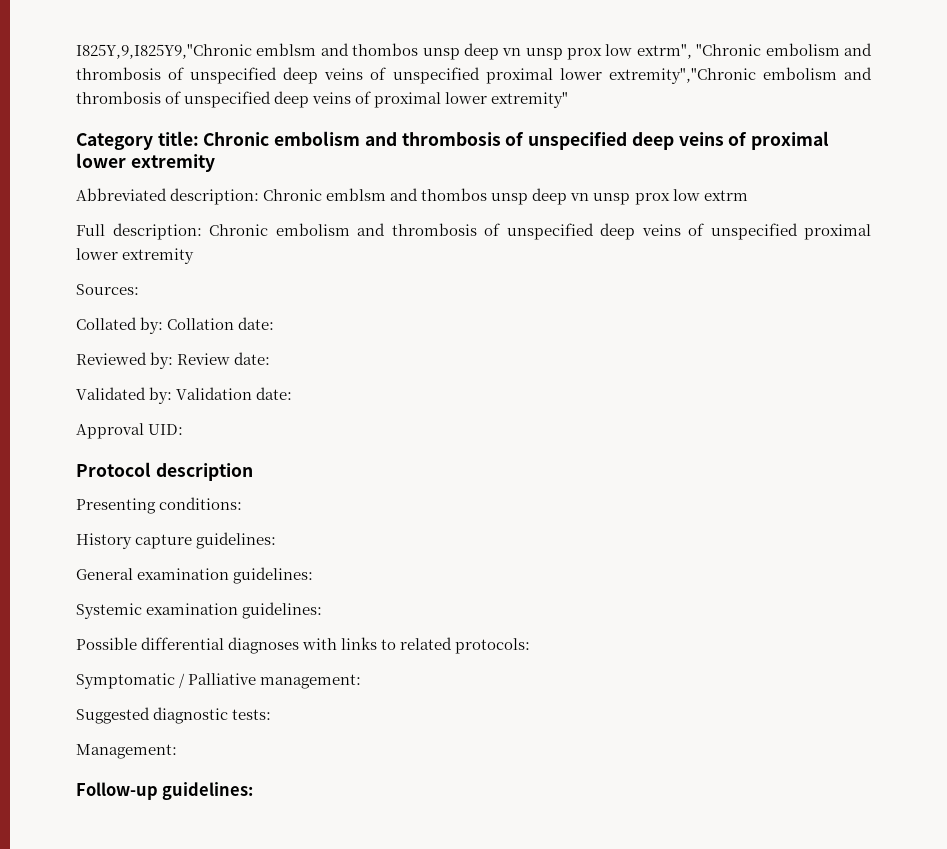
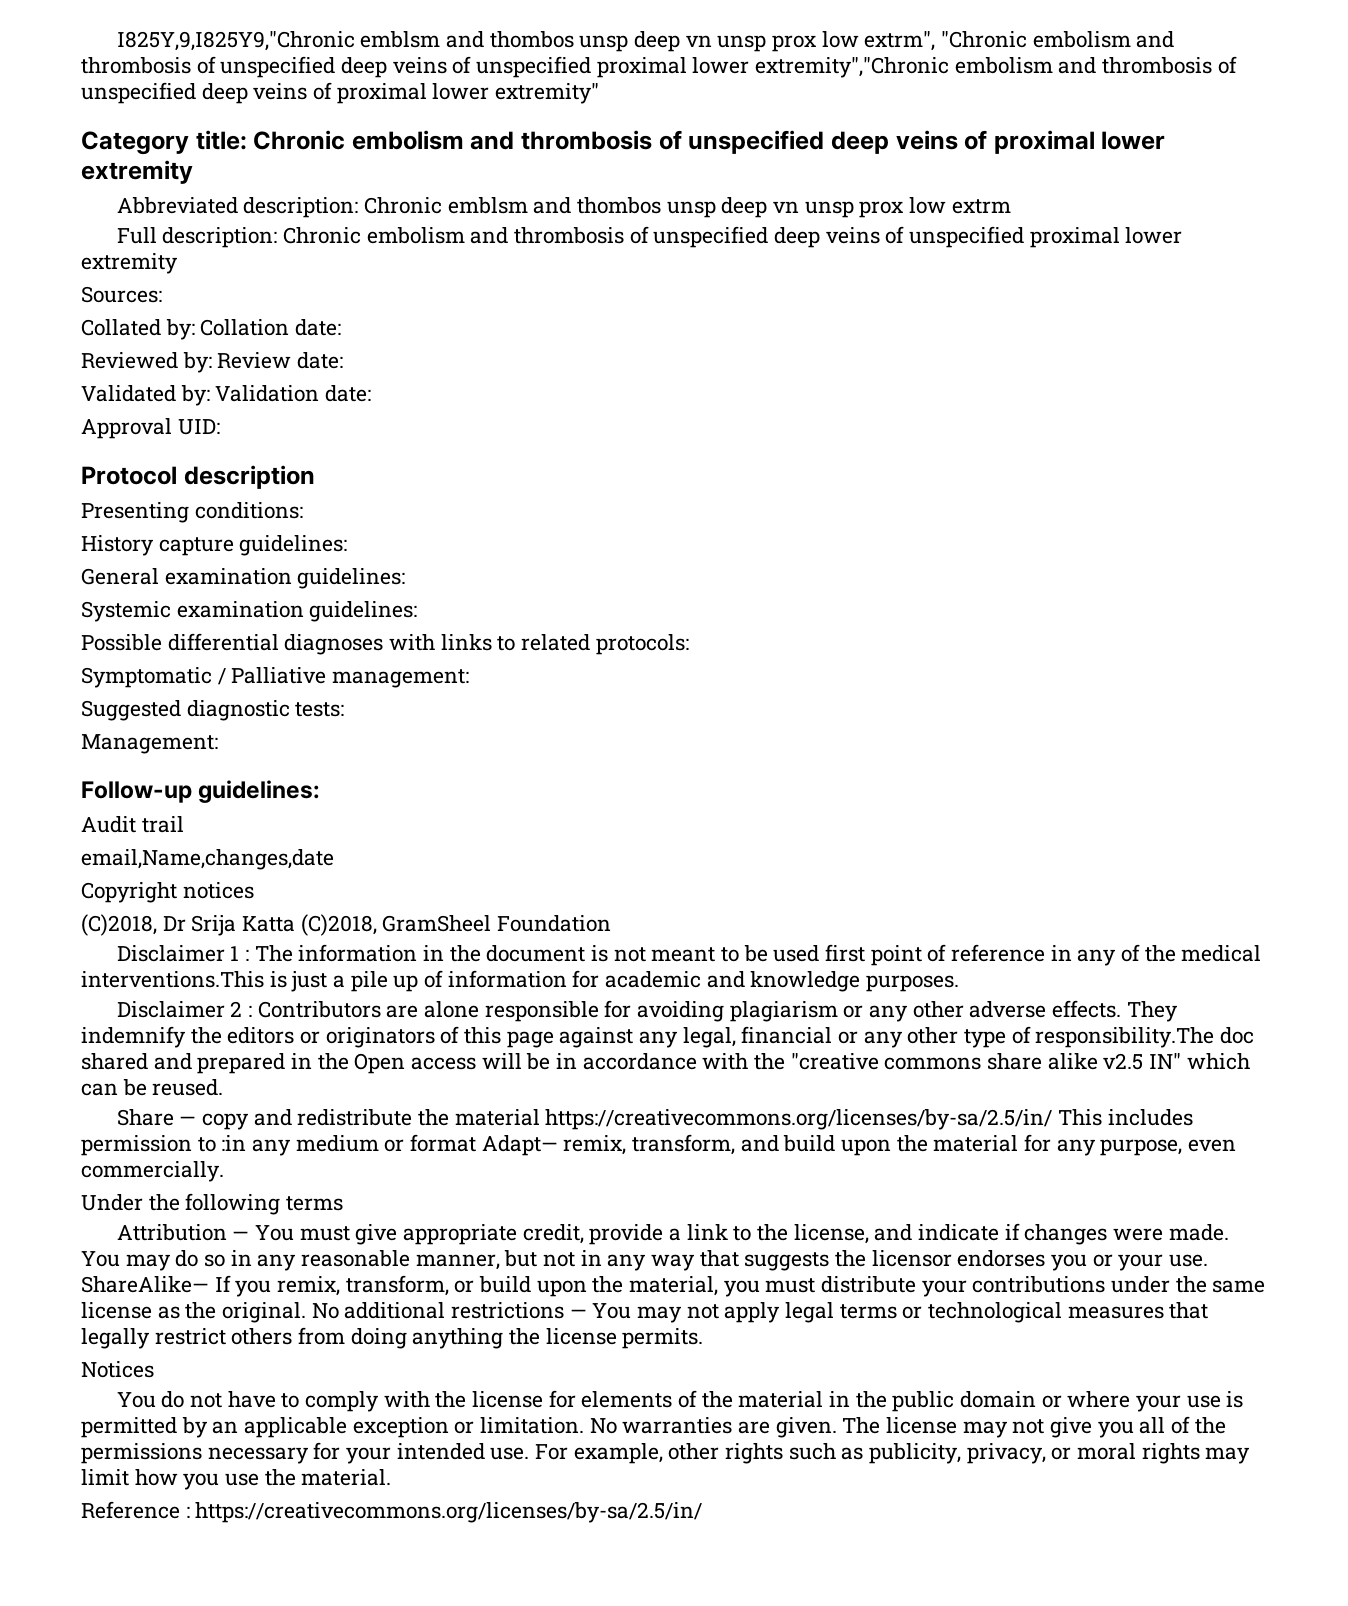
(254, 791) none -> [81,816,184,833] [81,849,334,870] [81,882,254,903] [81,914,612,936] [116,944,1262,966] [81,970,960,992] [116,1000,1178,1022] [81,1026,1255,1048] [81,1053,1250,1074] [81,1079,224,1096] [116,1109,1193,1130] [81,1134,1237,1156] [81,1161,224,1182] [81,1193,344,1215] [116,1223,1229,1245] [81,1250,1209,1271] [81,1275,1266,1297] [81,1302,1209,1323] [81,1327,704,1349] [81,1361,154,1378] [116,1390,1244,1412] [81,1416,1226,1438] [81,1442,1251,1464] [81,1469,392,1490] [81,1501,703,1523] // Audit trail // email,Name,changes,date // Copyright notices // (C)2018, Dr Srija Katta (C)2018, GramSheel Foundation // Disclaimer 1 : The information in the document is not meant to be used first point of reference in any of the medical interventions.This is just a pile up of information for academic and knowledge purposes. // Disclaimer 2 : Contributors are alone responsible for avoiding plagiarism or any other adverse effects. They indemnify the editors or originators of this page against any legal, financial or any other type of responsibility.The doc shared and prepared in the Open access will be in accordance with the "creative commons share alike v2.5 IN" which can be reused. // Share — copy and redistribute the material https://creativecommons.org/licenses/by-sa/2.5/in/ This includes permission to :in any medium or format Adapt— remix, transform, and build upon the material for any purpose, even commercially. // Under the following terms // Attribution — You must give appropriate credit, provide a link to the license, and indicate if changes were made. You may do so in any reasonable manner, but not in any way that suggests the licensor endorses you or your use. ShareAlike— If you remix, transform, or build upon the material, you must distribute your contributions under the same license as the original. No additional restrictions — You may not apply legal terms or technological measures that legally restrict others from doing anything the license permits. // Notices // You do not have to comply with the license for elements of the material in the public domain or where your use is permitted by an applicable exception or limitation. No warranties are given. The license may not give you all of the permissions necessary for your intended use. For example, other rights such as publicity, privacy, or moral rights may limit how you use the material. // Reference : https://creativecommons.org/licenses/by-sa/2.5/in/

